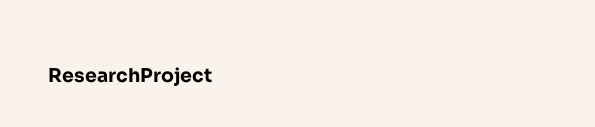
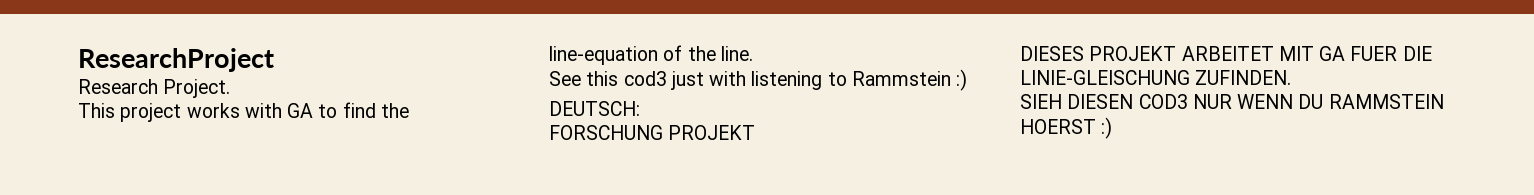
(212, 76) none -> [78,79,231,98] [78,102,409,122] [549,45,753,65] [549,69,968,91] [549,101,640,116] [549,125,756,140] [1020,46,1432,61] [1020,70,1292,85] [1020,94,1444,109] [1020,117,1113,139] // Research Project. // This project works with GA to find the line-equation of the line. // See this cod3 just with listening to Rammstein :) // DEUTSCH: // FORSCHUNG PROJEKT // DIESES PROJEKT ARBEITET MIT GA FUER DIE LINIE-GLEISCHUNG ZUFINDEN. // SIEH DIESEN COD3 NUR WENN DU RAMMSTEIN HOERST :)

